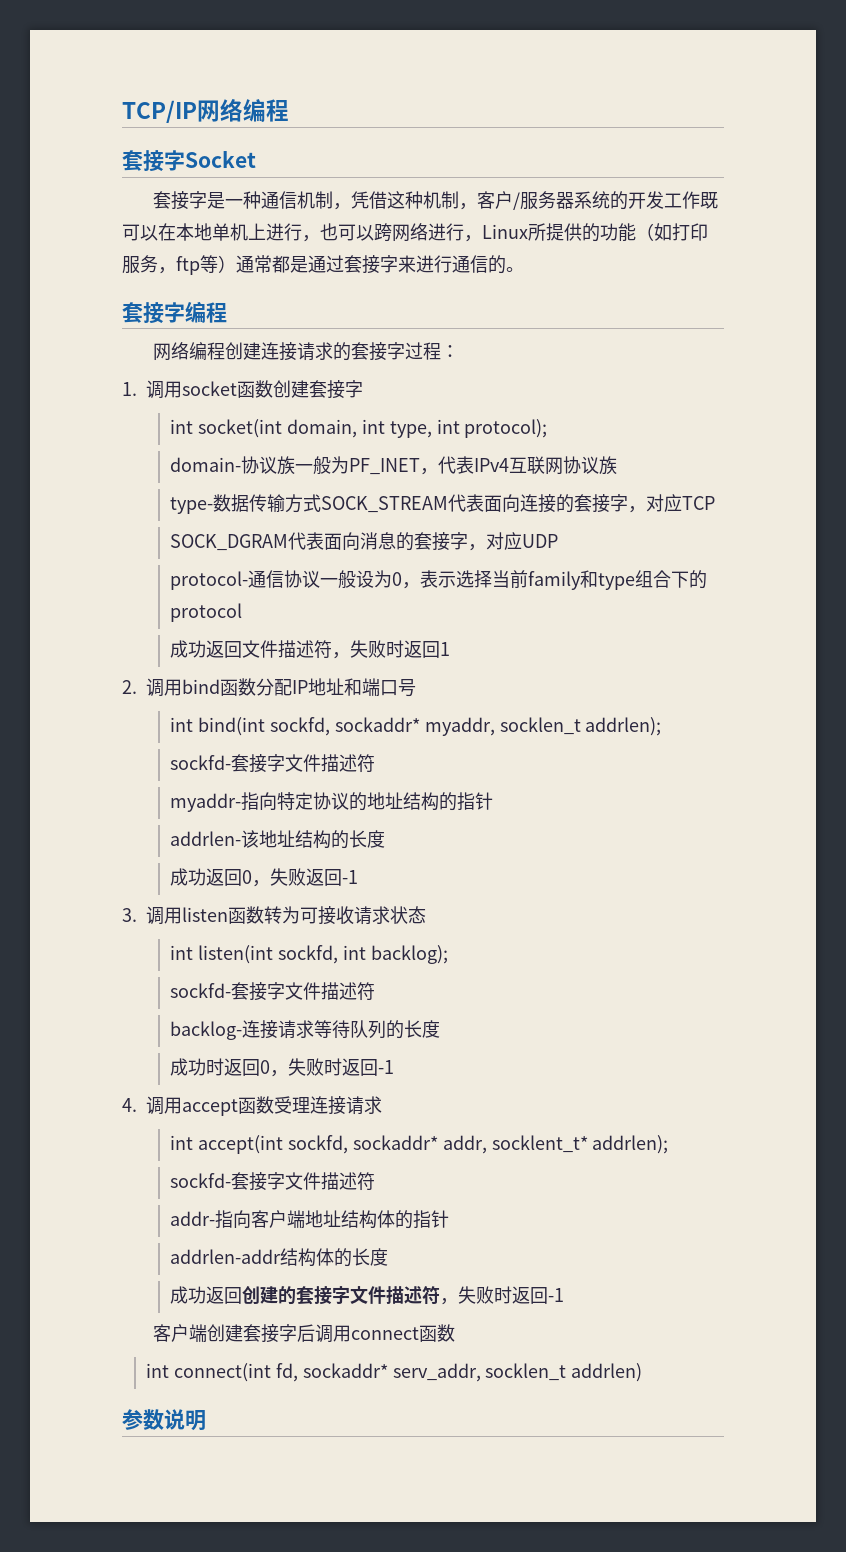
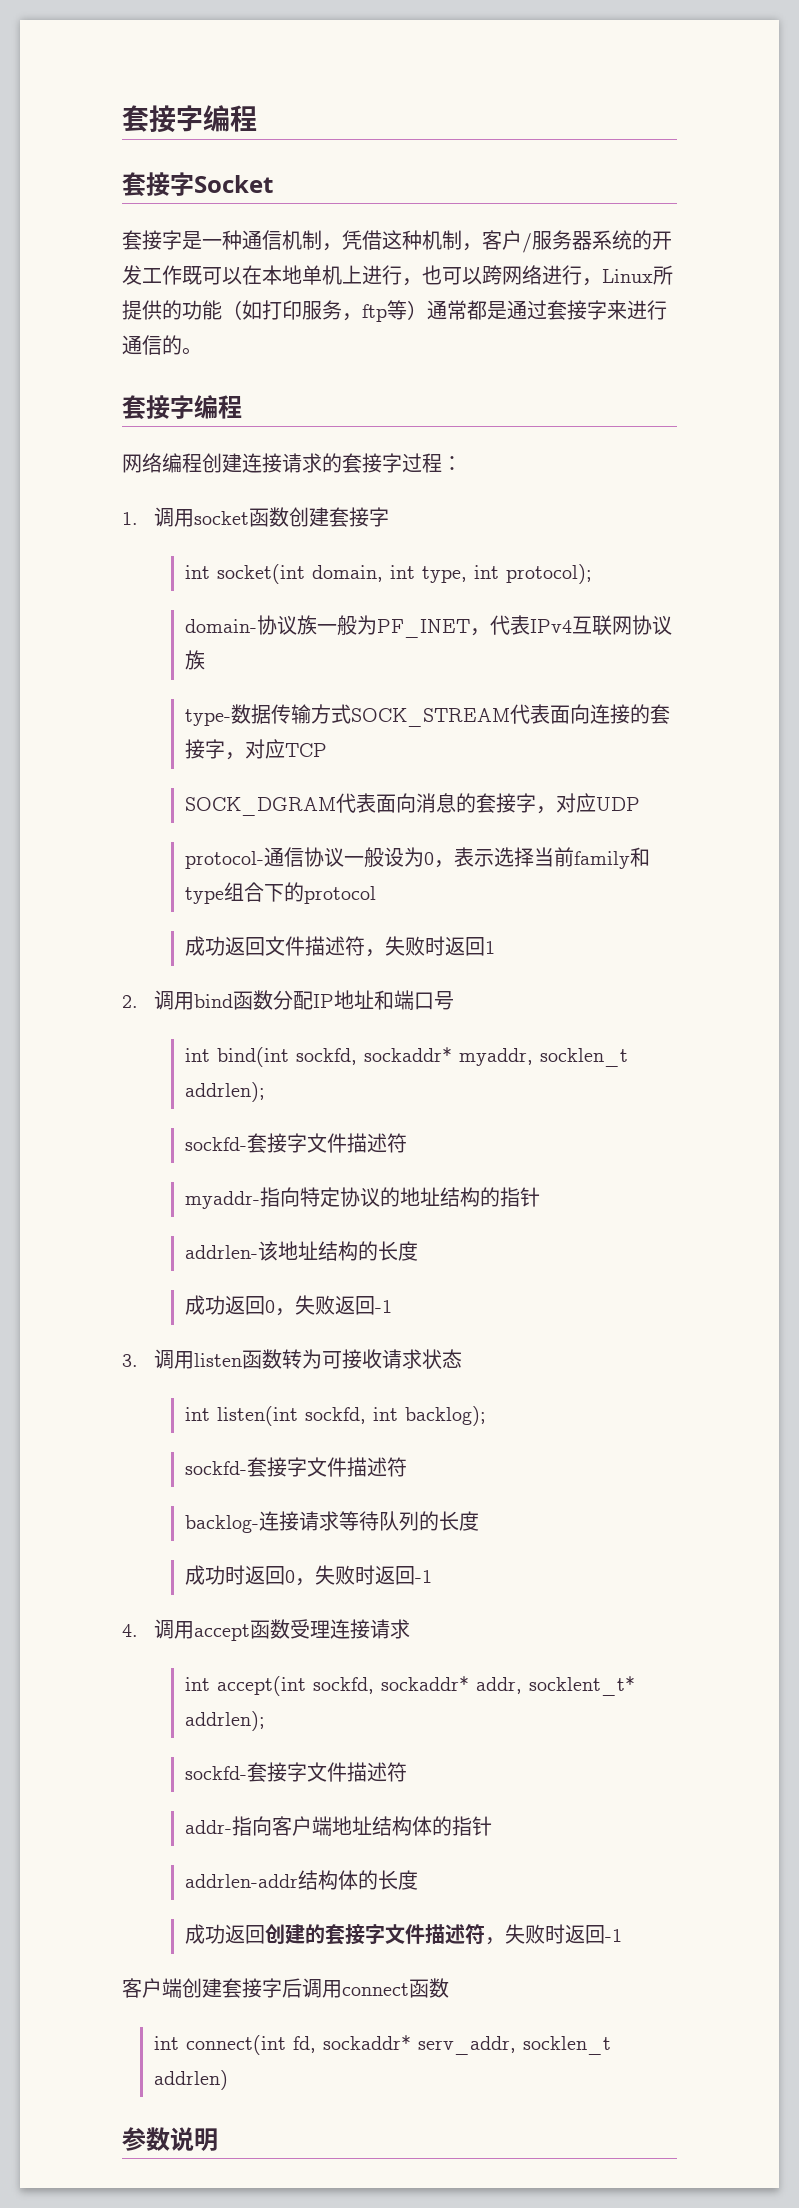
[122,98,243,123] TCP/IP网络 -> [122,105,203,133] 套接字

